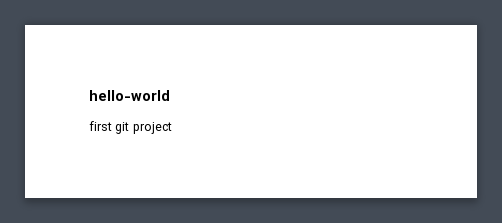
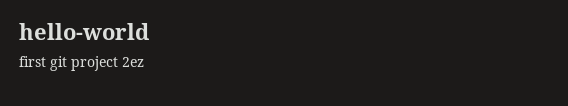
(172, 128) none -> [122,57,144,67] 2ez

